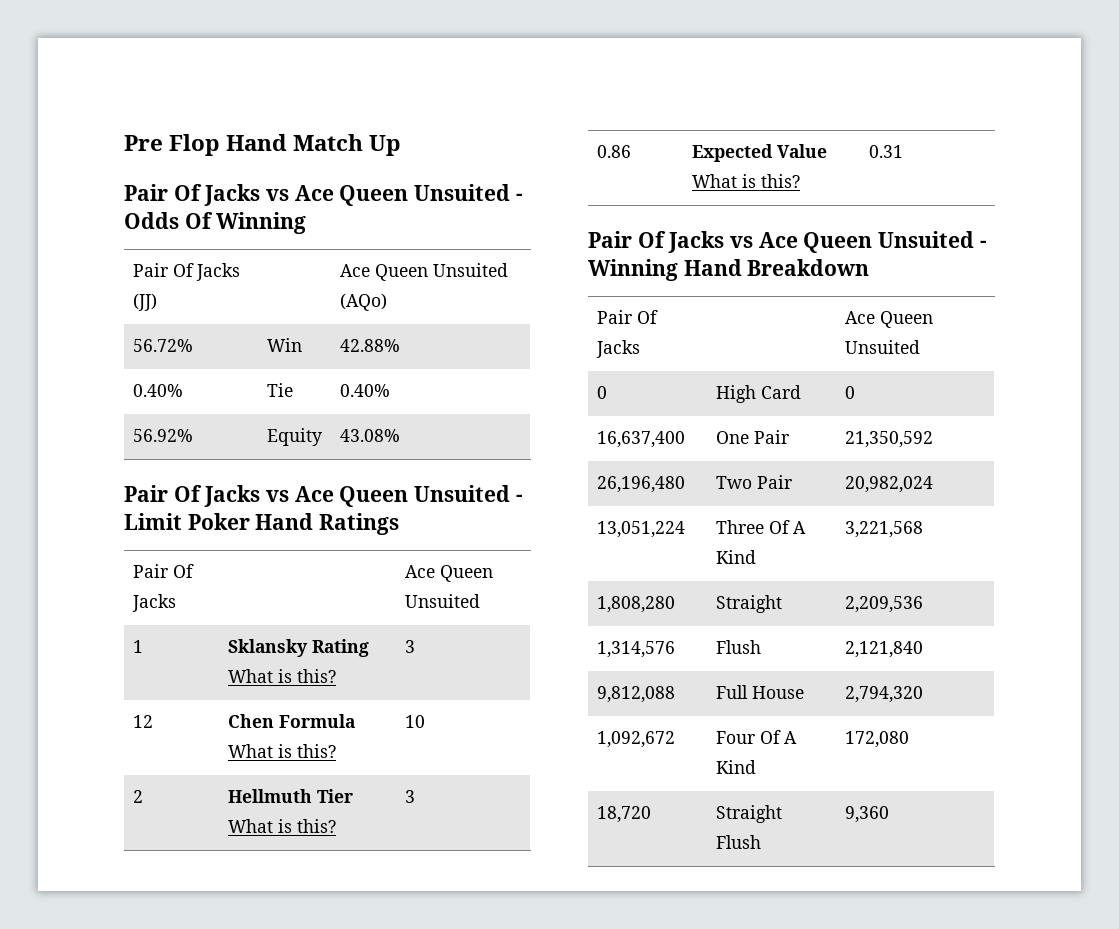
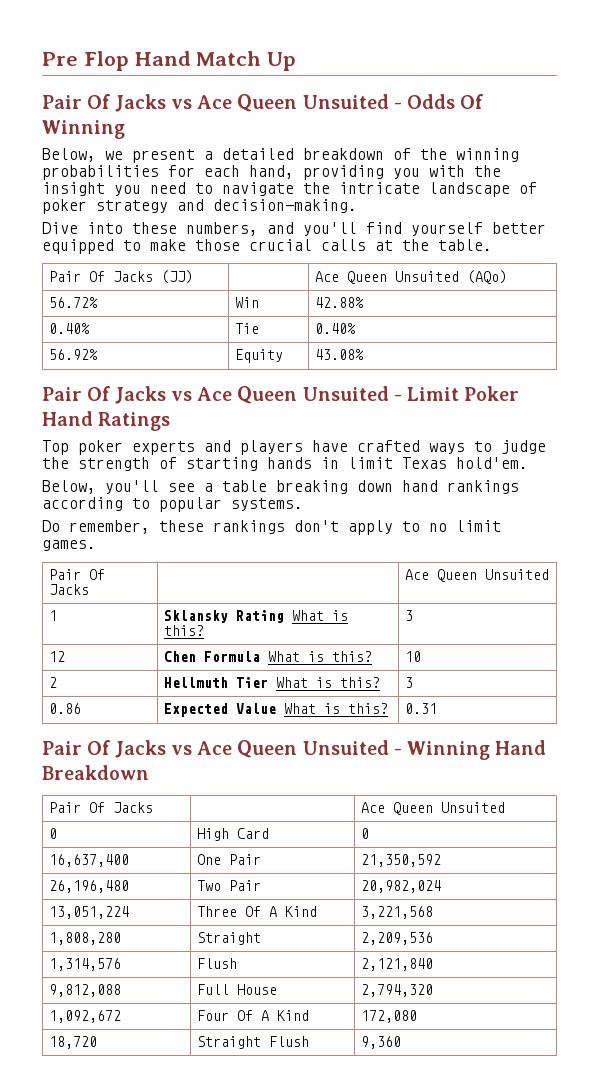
(307, 223) none -> [42,148,519,163] [42,165,501,180] [42,182,537,197] [42,199,357,214] [42,222,546,236] [42,239,492,254] // Below, we present a detailed breakdown of the winning probabilities for each hand, providing you with the insight you need to navigate the intricate landscape of poker strategy and decision-making. // Dive into these numbers, and you'll find yourself better equipped to make those crucial calls at the table.
(400, 524) none -> [42,440,546,455] [42,457,528,471] [42,480,519,494] [42,497,303,512] [42,520,501,535] [42,540,96,551] // Top poker experts and players have crafted ways to judge the strength of starting hands in limit Texas hold'em. // Below, you'll see a table breaking down hand rankings according to popular systems. // Do remember, these rankings don't apply to no limit games.

